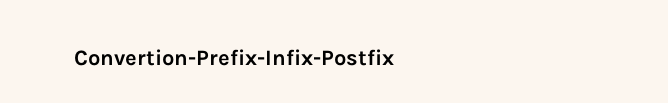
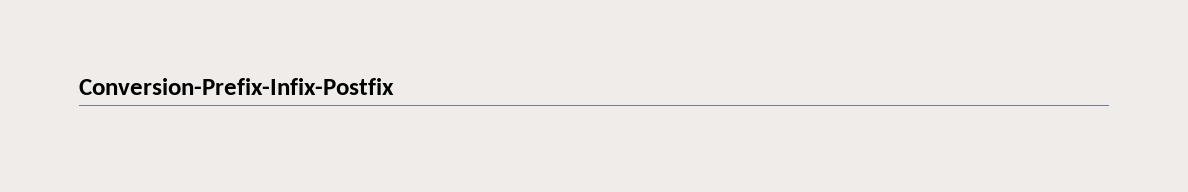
[74,49,394,66] Convertion-Prefix-Infix-Postfix -> [79,78,394,95] Conversion-Prefix-Infix-Postfix

